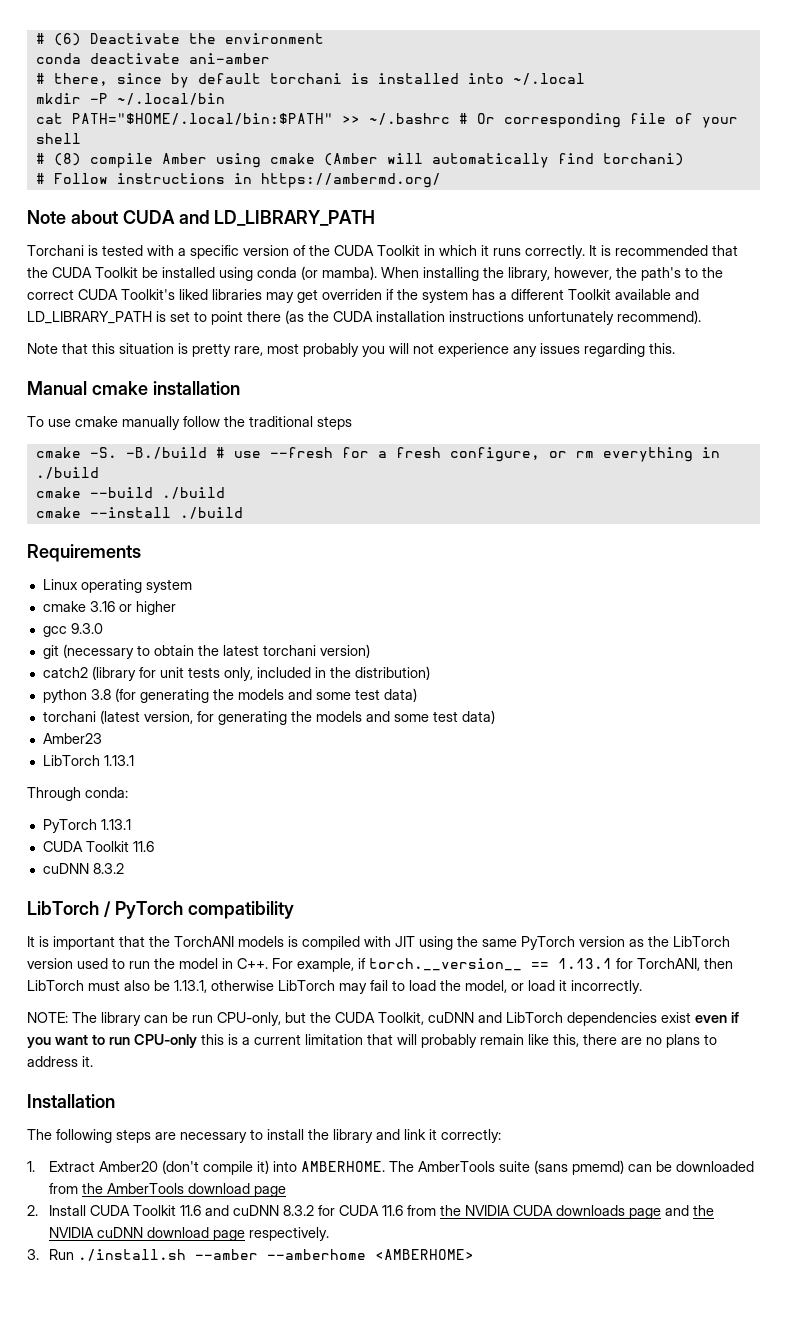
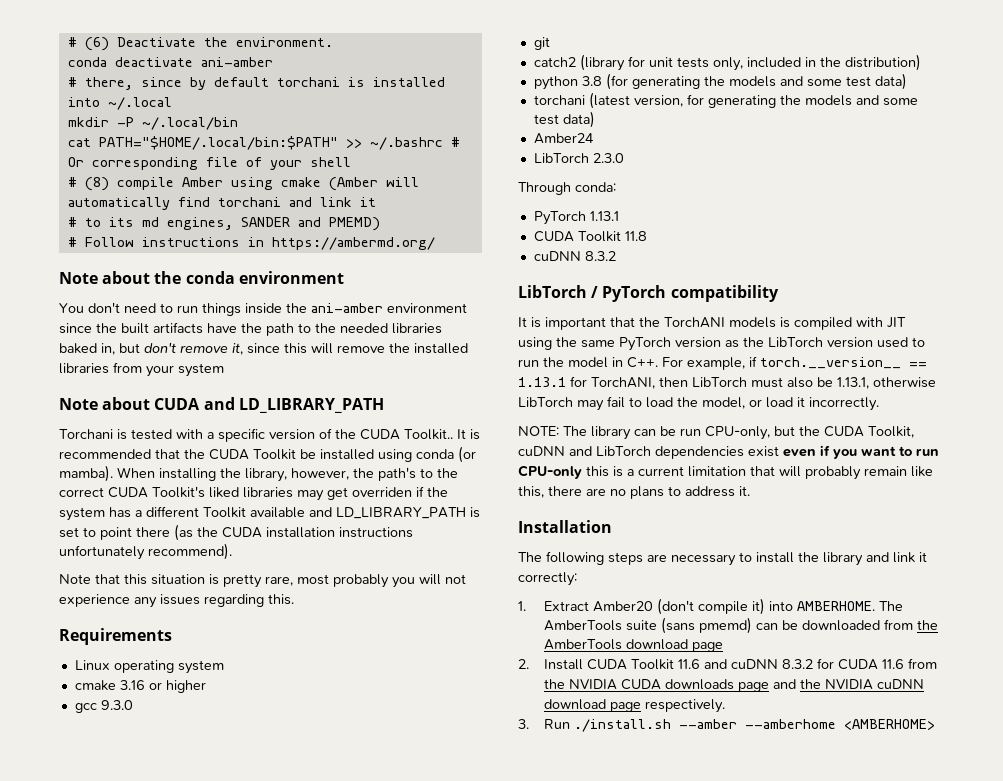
[224,33,324,44] environment -> [235,37,333,47] environment.
[602,153,684,166] torchani) -> [217,197,376,207] [67,217,380,231] torchani and link it // # to its md engines, SANDER and PMEMD)
(441, 180) none -> [59,271,344,284] [59,302,467,316] [59,322,442,336] [59,342,468,355] [59,362,224,377] // Note about the conda environment // You don't need to run things inside the ani-amber environment since the built artifacts have the path to the needed libraries baked in, but don't remove it, since this will remove the installed libraries from your system
[377,245,585,259] Toolkit in which it runs correctly. -> [404,429,453,440] Toolkit..
[27,381,240,395] [27,416,352,430] [35,447,720,462] [35,467,99,479] [35,487,225,499] [35,507,243,519] // Manual cmake installation // To use cmake manually follow the traditional steps // cmake -S. -B./build # use --fresh for a fresh configure, or rm everything in ./build // cmake --build ./build // cmake --install ./build -> (294, 599) none
[62,644,370,659] (necessary to obtain the latest torchani version) -> (550, 43) none
[42,733,102,744] [42,755,134,766] Amber23 // LibTorch 1.13.1 -> [533,133,594,144] [533,153,624,163] Amber24 // LibTorch 2.3.0
[132,841,154,852] 11.6 -> [624,231,647,241] 11.8

